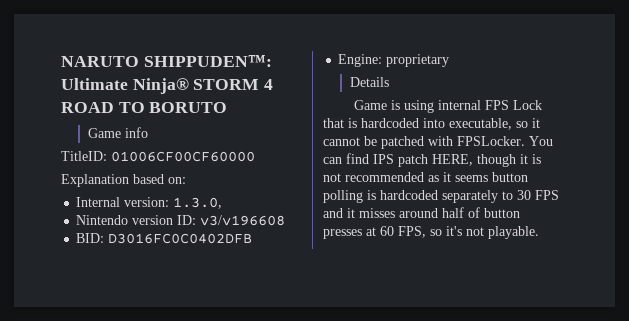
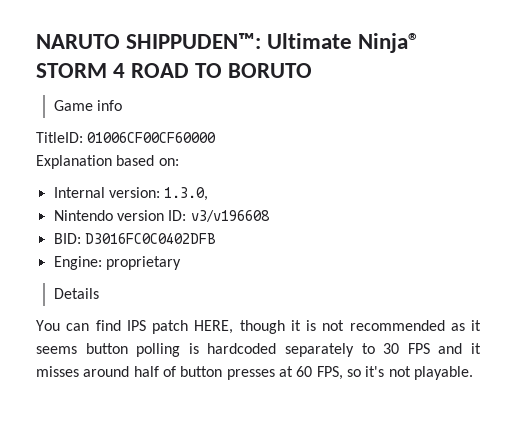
[353,100,542,113] [323,118,540,130] [323,136,525,149] Game is using internal FPS Lock that is hardcoded into executable, so it cannot be patched with FPSLocker. -> (99, 293) none

